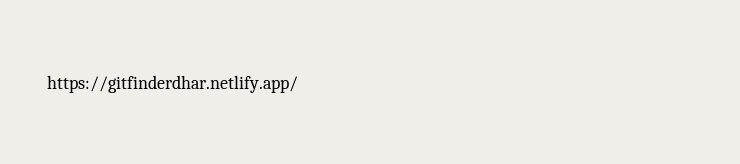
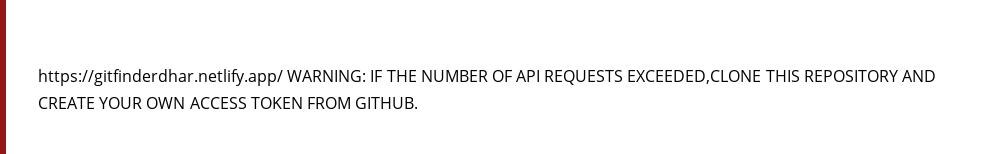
(298, 84) none -> [287,70,937,85] [38,97,419,109] WARNING: IF THE NUMBER OF API REQUESTS EXCEEDED,CLONE THIS REPOSITORY AND CREATE YOUR OWN ACCESS TOKEN FROM GITHUB.

